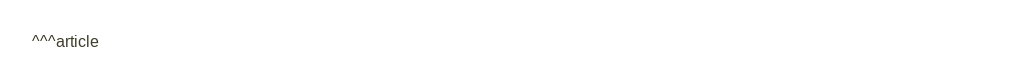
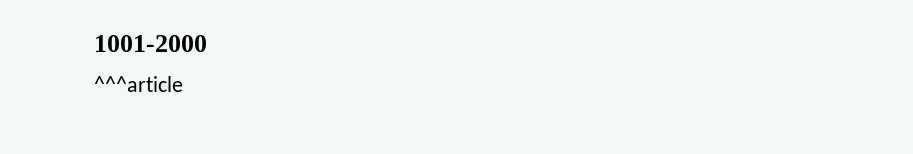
(32, 41) none -> [94,35,207,52] 1001-2000 //

